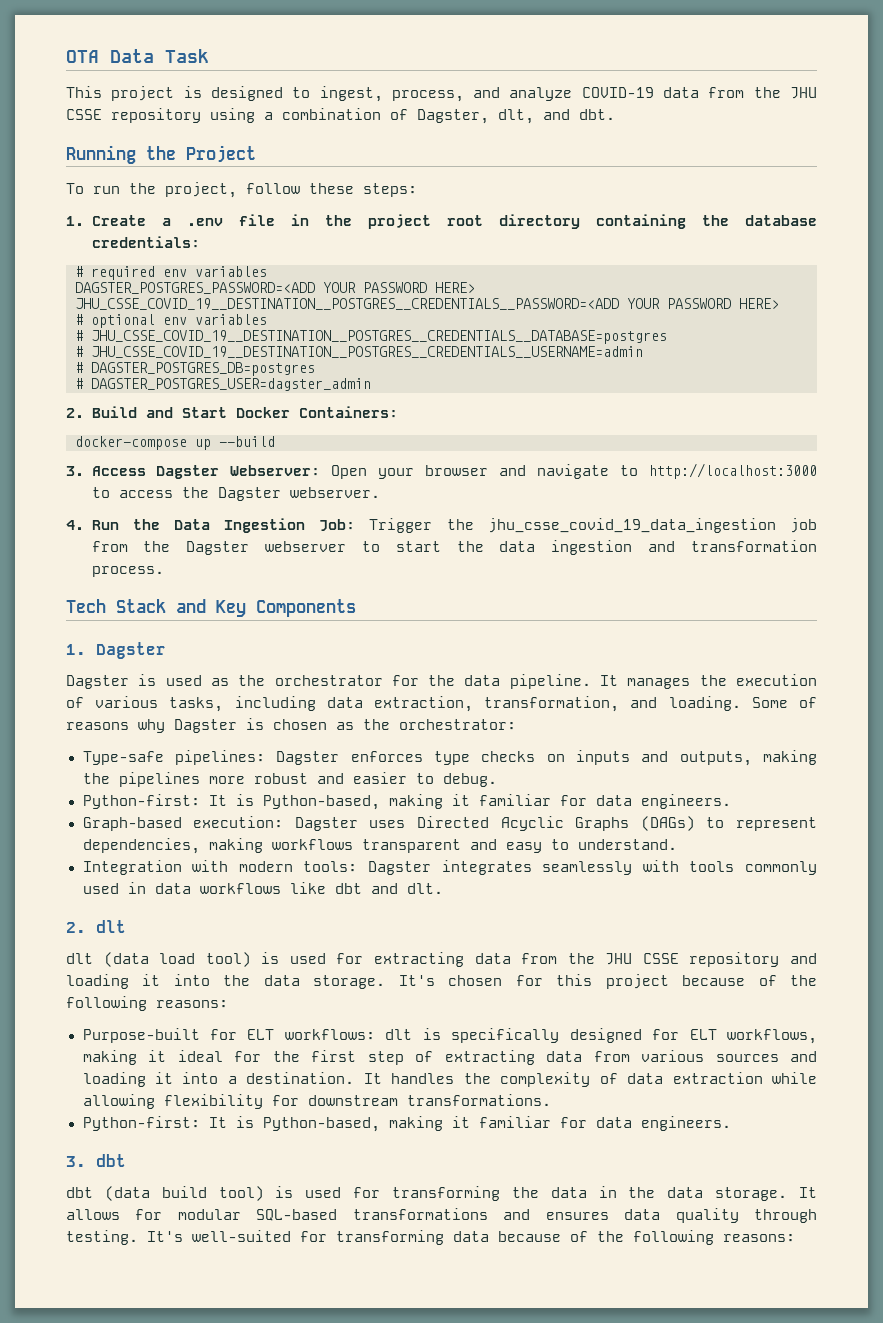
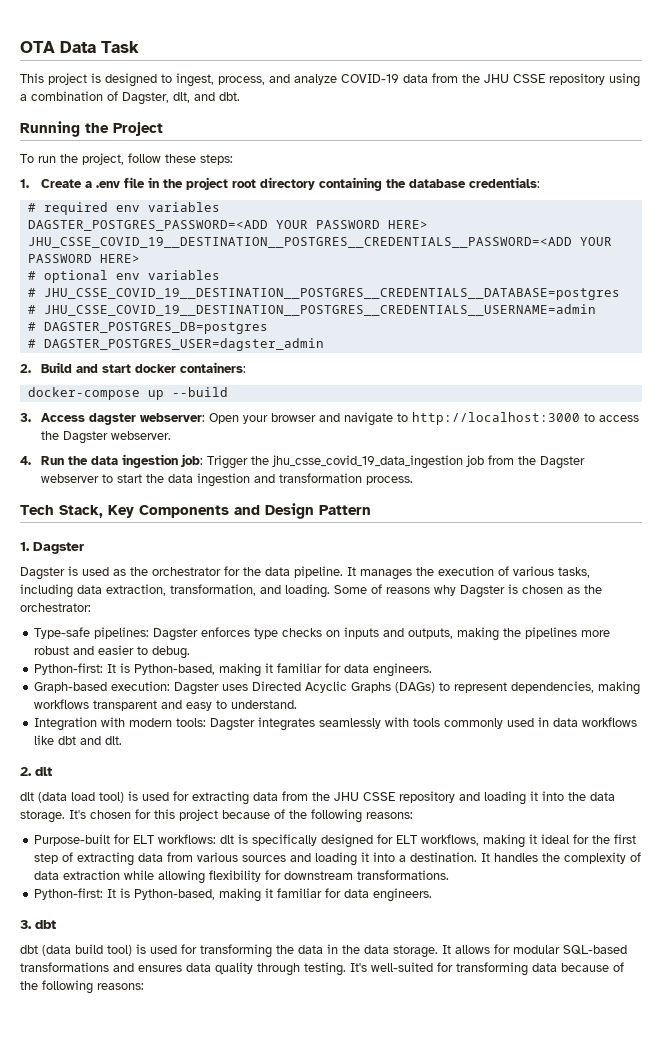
[181,406,398,418] Start Docker Containers: -> [102,362,247,373] start docker containers:
[156,465,321,479] Dagster Webserver: -> [89,413,206,425] dagster webserver:
[173,518,356,533] Data Ingestion Job: -> [91,454,204,468] data ingestion job:
[116,599,206,613] Stack and -> [59,505,103,518] Stack,
(356, 608) none -> [234,503,371,519] and Design Pattern

